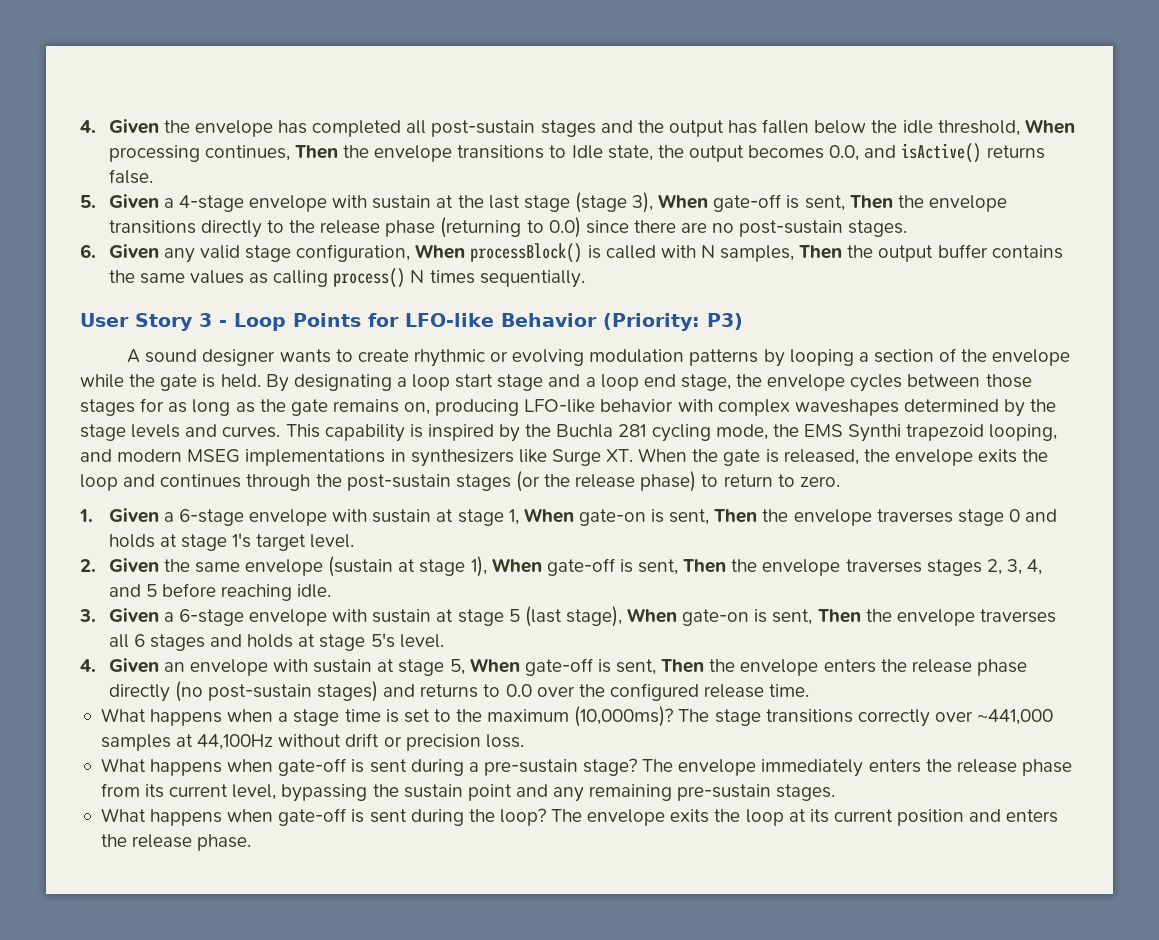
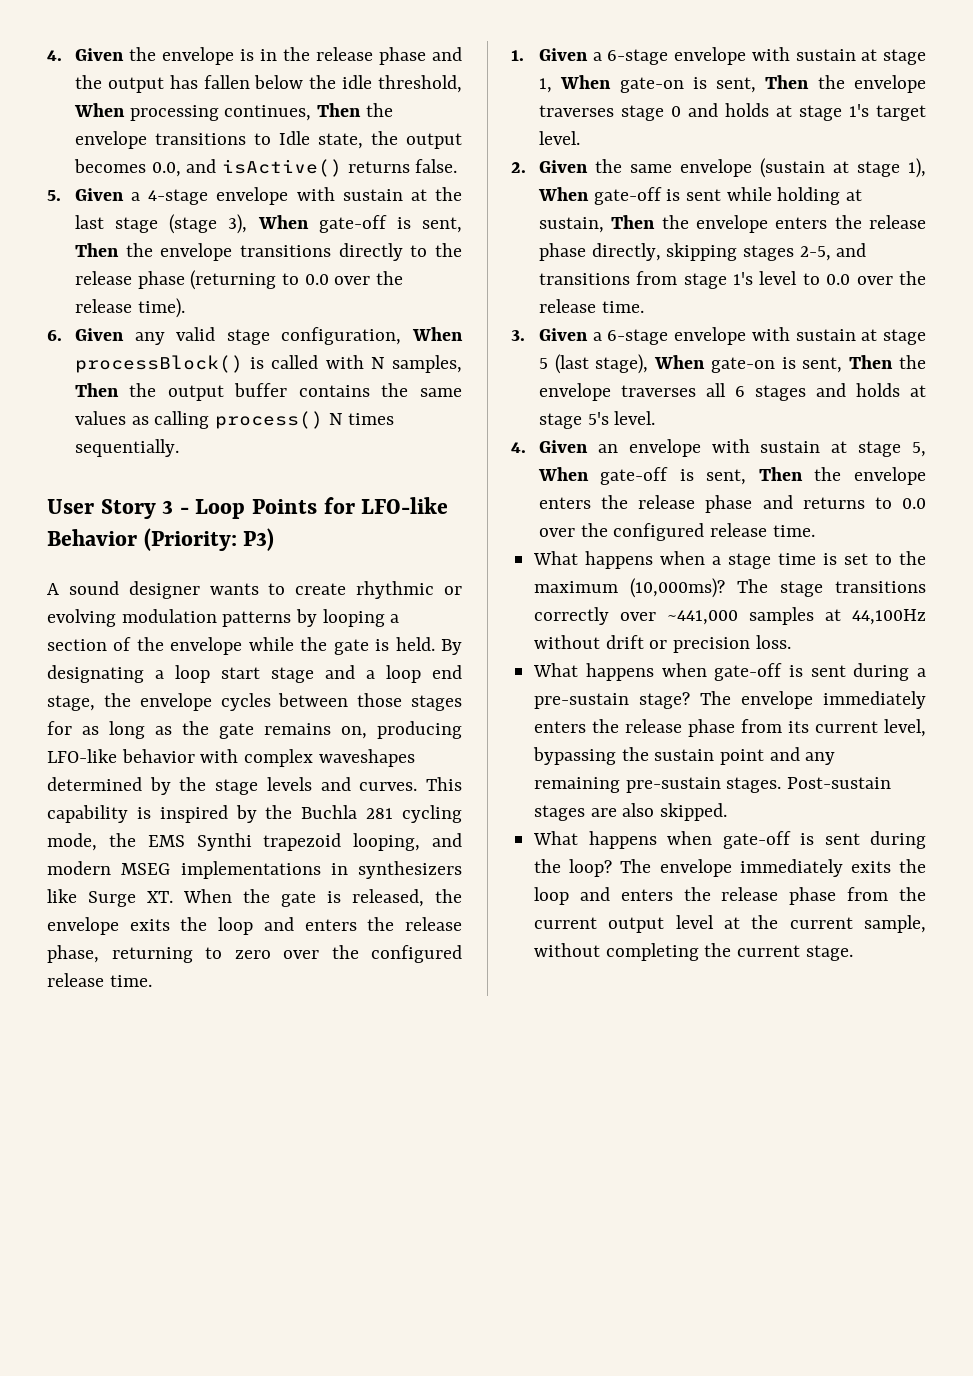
[277,120,596,137] has completed all post-sustain stages -> [239,47,426,65] is in the release phase
[548,217,908,238] 0.0) since there are no post-sustain stages. -> [304,271,403,285] [74,298,185,318] 0.0 over the release time).
[160,471,840,492] continues through the post-sustain stages (or the release phase) to return to zero. -> [304,917,463,931] [47,945,462,963] [47,973,152,987] enters the release phase, returning to zero over the configured release time.
[638,559,1043,576] [108,583,332,601] sent, Then the envelope traverses stages 2, 3, 4, and 5 before reaching idle. -> [685,187,862,205] [538,215,926,233] [538,243,867,261] [538,271,926,289] [538,299,644,313] sent while holding at sustain, Then the envelope enters the release phase directly, skipping stages 2-5, and transitions from stage 1's level to 0.0 over the release time.
[108,681,378,702] directly (no post-sustain stages) -> (753, 504) none
(836, 792) none -> [787,777,892,789] [534,803,728,821] Post-sustain stages are also skipped.
[670,809,1059,826] [100,834,252,851] exits the loop at its current position and enters the release phase. -> [739,859,926,877] [534,887,926,905] [534,915,926,933] [534,943,853,961] immediately exits the loop and enters the release phase from the current output level at the current sample, without completing the current stage.

